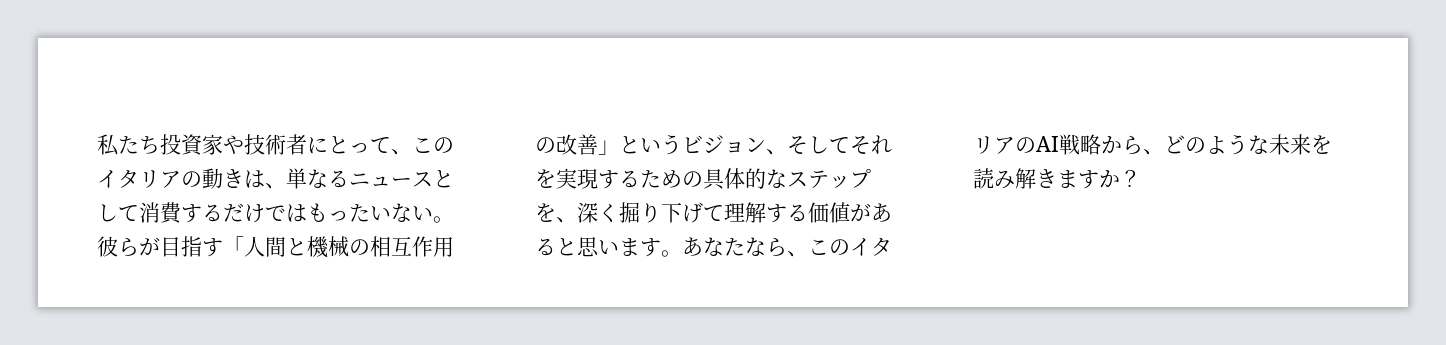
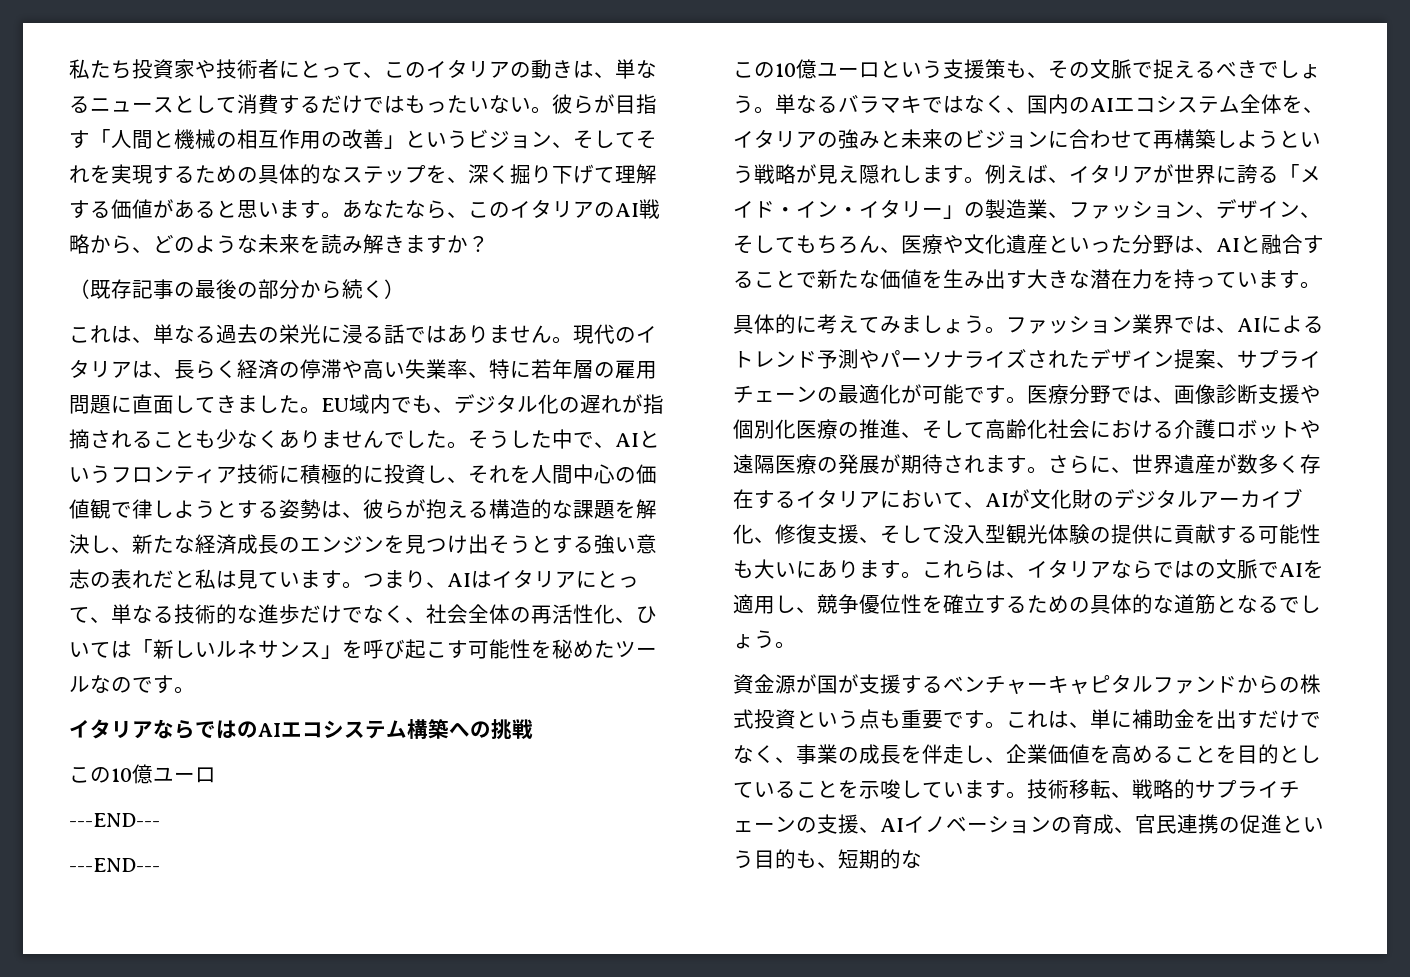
(1141, 178) none -> [69,279,405,299] [69,324,657,344] [69,359,657,379] [69,394,664,414] [69,429,660,449] [69,464,657,484] [69,499,657,519] [69,534,657,554] [69,569,639,589] [69,604,657,624] [69,639,657,659] [69,675,195,694] [69,719,533,740] [69,764,216,784] [69,813,160,827] [69,858,160,872] [733,59,1321,79] [733,94,1324,114] [733,129,1321,149] [733,164,1321,184] [733,199,1321,219] [733,234,1324,254] [733,269,1321,289] [733,314,1324,334] [733,349,1321,369] [733,384,1321,404] [733,419,1321,439] [733,454,1321,474] [733,488,1303,509] [733,524,1321,545] [733,559,1324,579] [733,594,1321,614] [733,630,796,649] [733,674,1321,694] [733,709,1321,729] [733,744,1321,764] [733,779,1300,799] [733,814,1324,834] [733,849,922,869] // （既存記事の最後の部分から続く） // これは、単なる過去の栄光に浸る話ではありません。現代のイタリアは、長らく経済の停滞や高い失業率、特に若年層の雇用問題に直面してきました。EU域内でも、デジタル化の遅れが指摘されることも少なくありませんでした。そうした中で、AIというフロンティア技術に積極的に投資し、それを人間中心の価値観で律しようとする姿勢は、彼らが抱える構造的な課題を解決し、新たな経済成長のエンジンを見つけ出そうとする強い意志の表れだと私は見ています。つまり、AIはイタリアにとって、単なる技術的な進歩だけでなく、社会全体の再活性化、ひいては「新しいルネサンス」を呼び起こす可能性を秘めたツールなのです。 // イタリアならではのAIエコシステム構築への挑戦 // この10億ユーロ // ---END--- // ---END--- // この10億ユーロという支援策も、その文脈で捉えるべきでしょう。単なるバラマキではなく、国内のAIエコシステム全体を、イタリアの強みと未来のビジョンに合わせて再構築しようという戦略が見え隠れします。例えば、イタリアが世界に誇る「メイド・イン・イタリー」の製造業、ファッション、デザイン、そしてもちろん、医療や文化遺産といった分野は、AIと融合することで新たな価値を生み出す大きな潜在力を持っています。 // 具体的に考えてみましょう。ファッション業界では、AIによるトレンド予測やパーソナライズされたデザイン提案、サプライチェーンの最適化が可能です。医療分野では、画像診断支援や個別化医療の推進、そして高齢化社会における介護ロボットや遠隔医療の発展が期待されます。さらに、世界遺産が数多く存在するイタリアにおいて、AIが文化財のデジタルアーカイブ化、修復支援、そして没入型観光体験の提供に貢献する可能性も大いにあります。これらは、イタリアならではの文脈でAIを適用し、競争優位性を確立するための具体的な道筋となるでしょう。 // 資金源が国が支援するベンチャーキャピタルファンドからの株式投資という点も重要です。これは、単に補助金を出すだけでなく、事業の成長を伴走し、企業価値を高めることを目的としていることを示唆しています。技術移転、戦略的サプライチェーンの支援、AIイノベーションの育成、官民連携の促進という目的も、短期的な

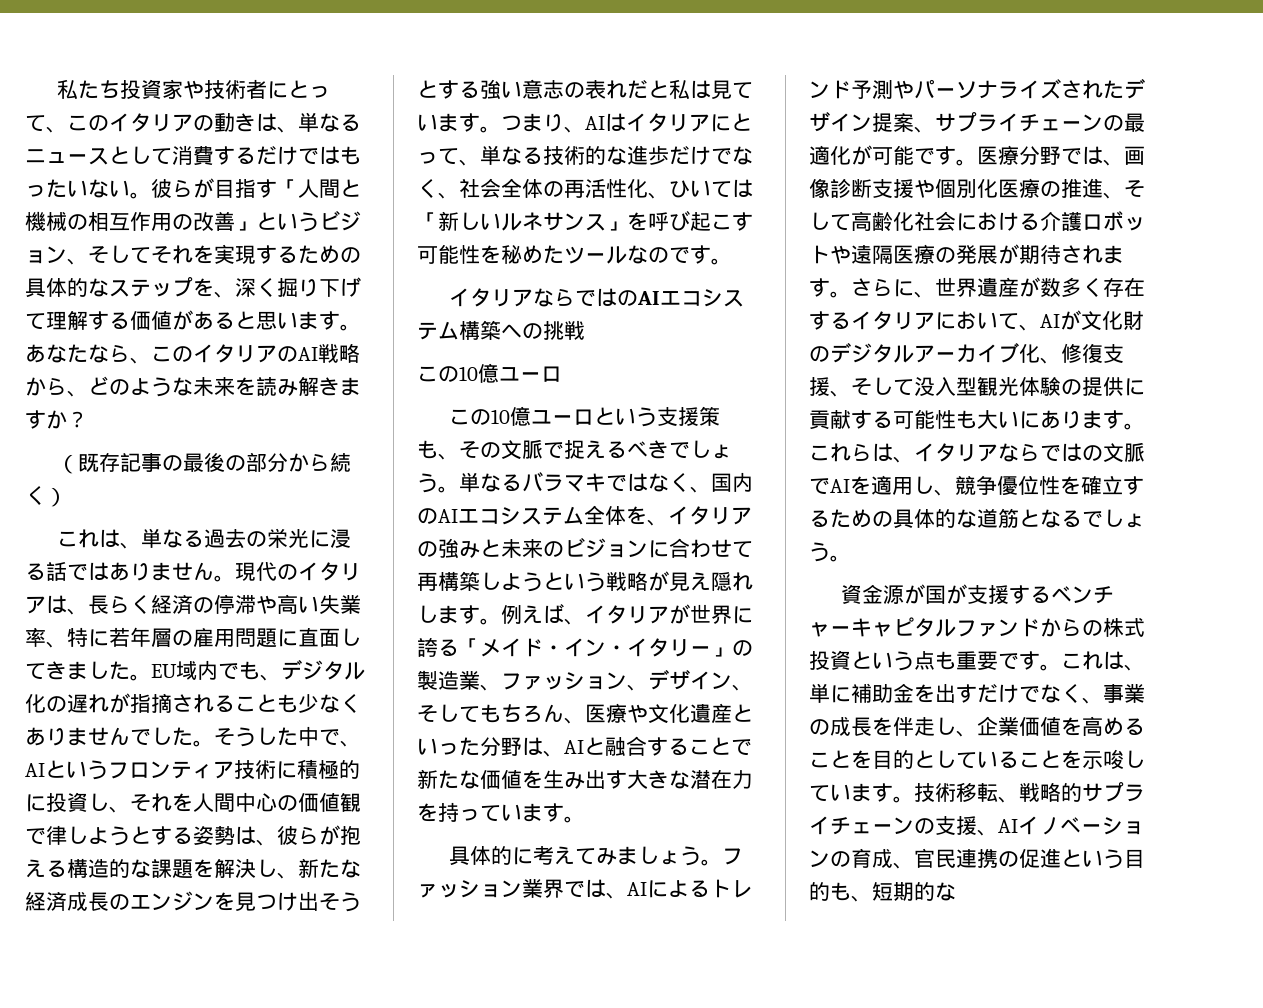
[69,813,160,827] [69,858,160,872] // ---END--- // ---END--- -> (562, 374) none

